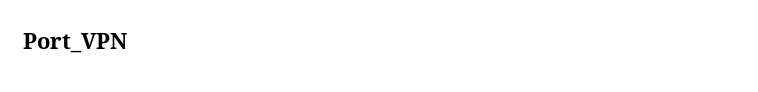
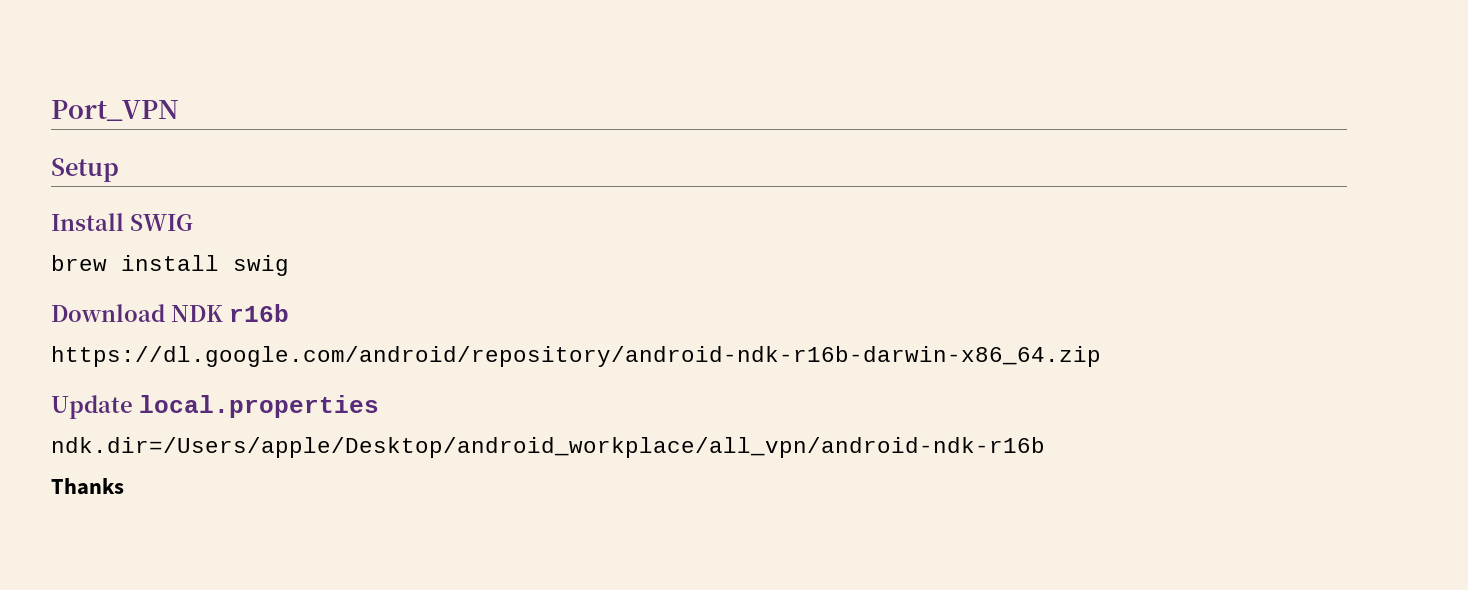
(127, 43) none -> [51,158,119,182] [51,213,193,231] [51,255,289,276] [51,304,289,322] [51,346,1101,367] [51,395,379,419] [51,437,1045,458] [51,478,124,495] // Setup // Install SWIG // brew install swig // Download NDK r16b // https://dl.google.com/android/repository/android-ndk-r16b-darwin-x86_64.zip // Update local.properties // ndk.dir=/Users/apple/Desktop/android_workplace/all_vpn/android-ndk-r16b // Thanks

